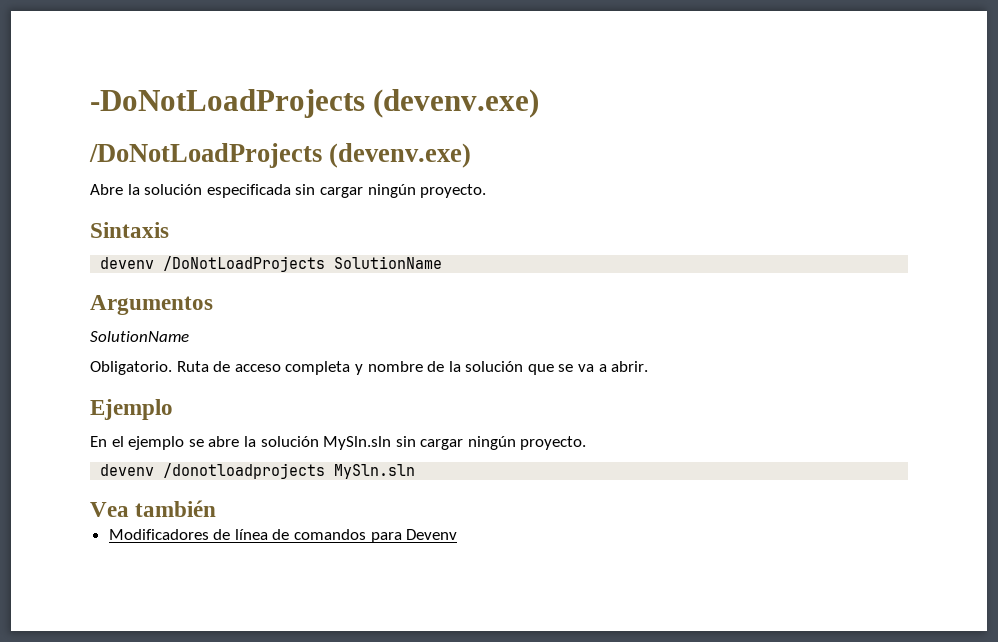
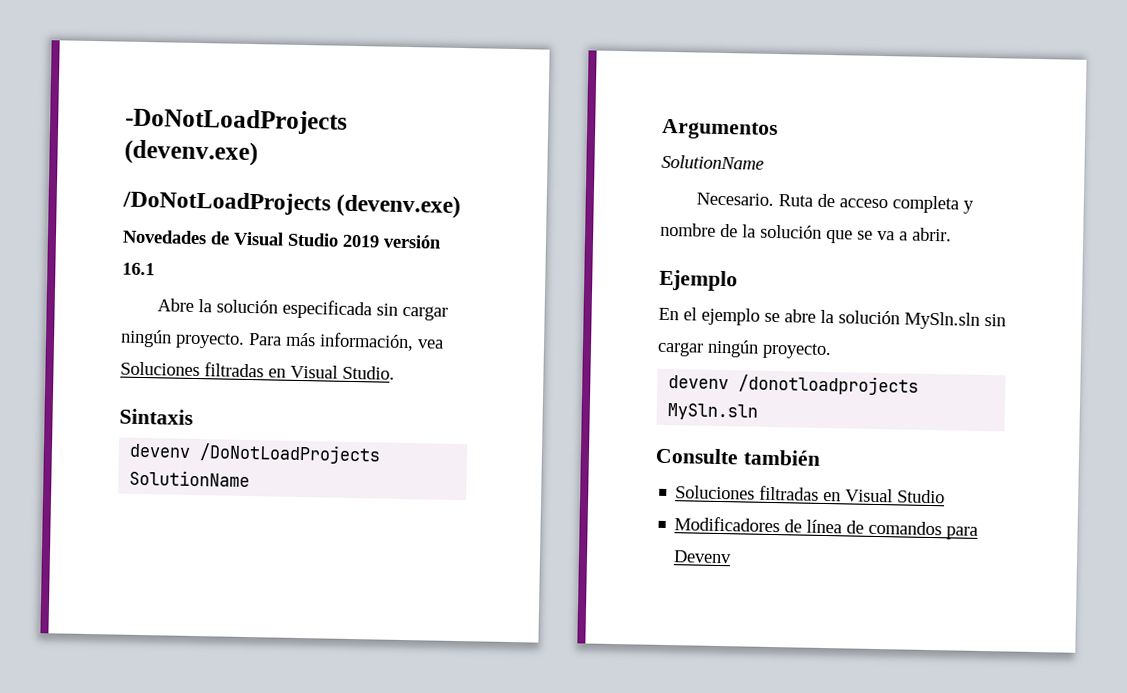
(472, 155) none -> [122,229,442,249] [122,262,155,276] // Novedades de Visual Studio 2019 versión 16.1
(487, 191) none -> [248,332,444,352] [120,361,395,380] Para más información, vea Soluciones filtradas en Visual Studio.
[90,361,172,375] Obligatorio. -> [695,192,774,206] Necesario.
[90,502,129,517] Vea -> [655,447,739,465] Consulte
(217, 508) none -> [675,485,946,504] // Soluciones filtradas en Visual Studio

